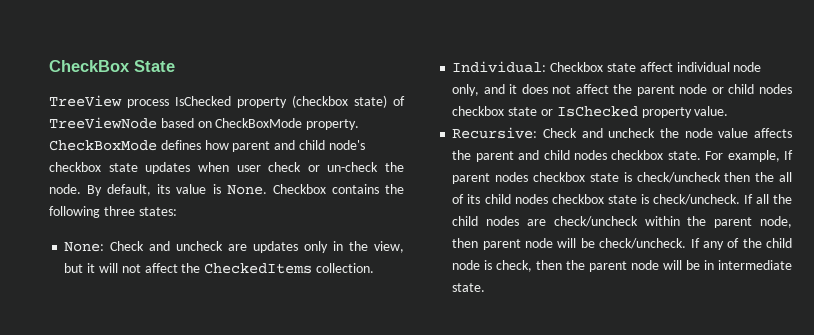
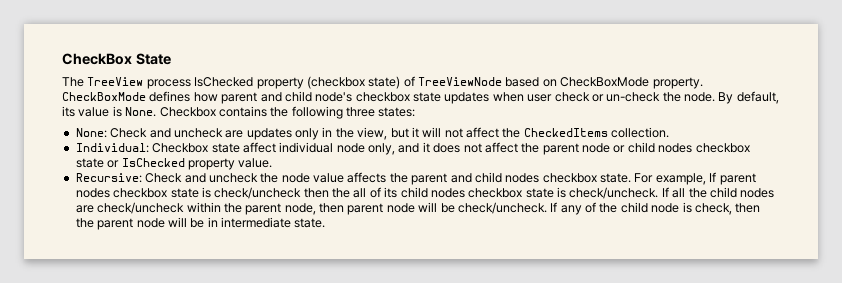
(175, 66) none -> [62,77,84,87] The

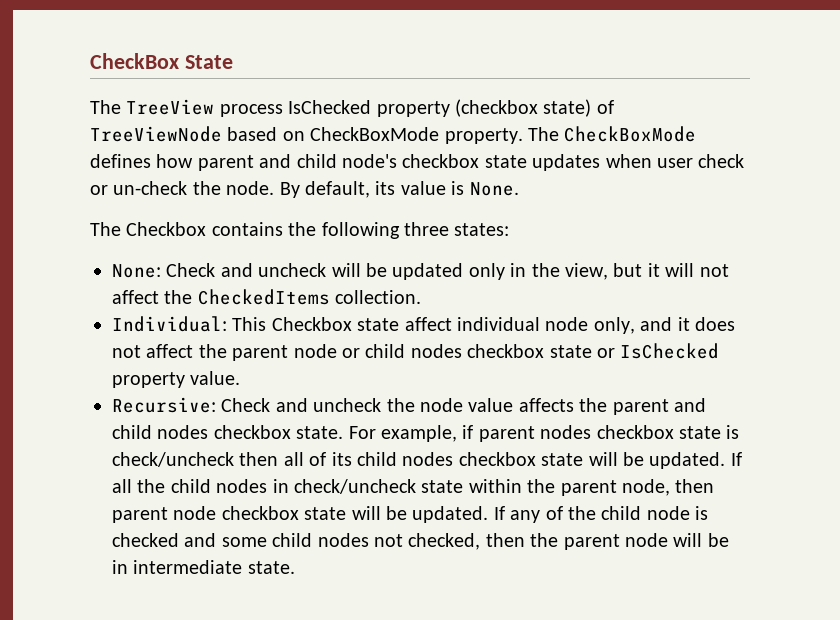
(703, 83) none -> [528,127,559,141] The
(157, 112) none -> [90,222,121,236] // The
[225,128,292,140] are updates -> [331,263,464,280] will be updated
(149, 148) none -> [232,317,267,331] This
[709,172,717,182] If -> [462,425,474,439] if
[332,188,350,198] the -> (279, 459) none
[557,187,659,199] is check/uncheck. -> [588,452,726,469] will be updated.
[75,202,185,214] are check/uncheck -> [272,479,464,494] in check/uncheck state
[418,202,547,214] will be check/uncheck. -> [221,506,489,523] checkbox state will be updated.
[694,203,732,215] check, -> [112,533,481,550] checked and some child nodes not checked,

